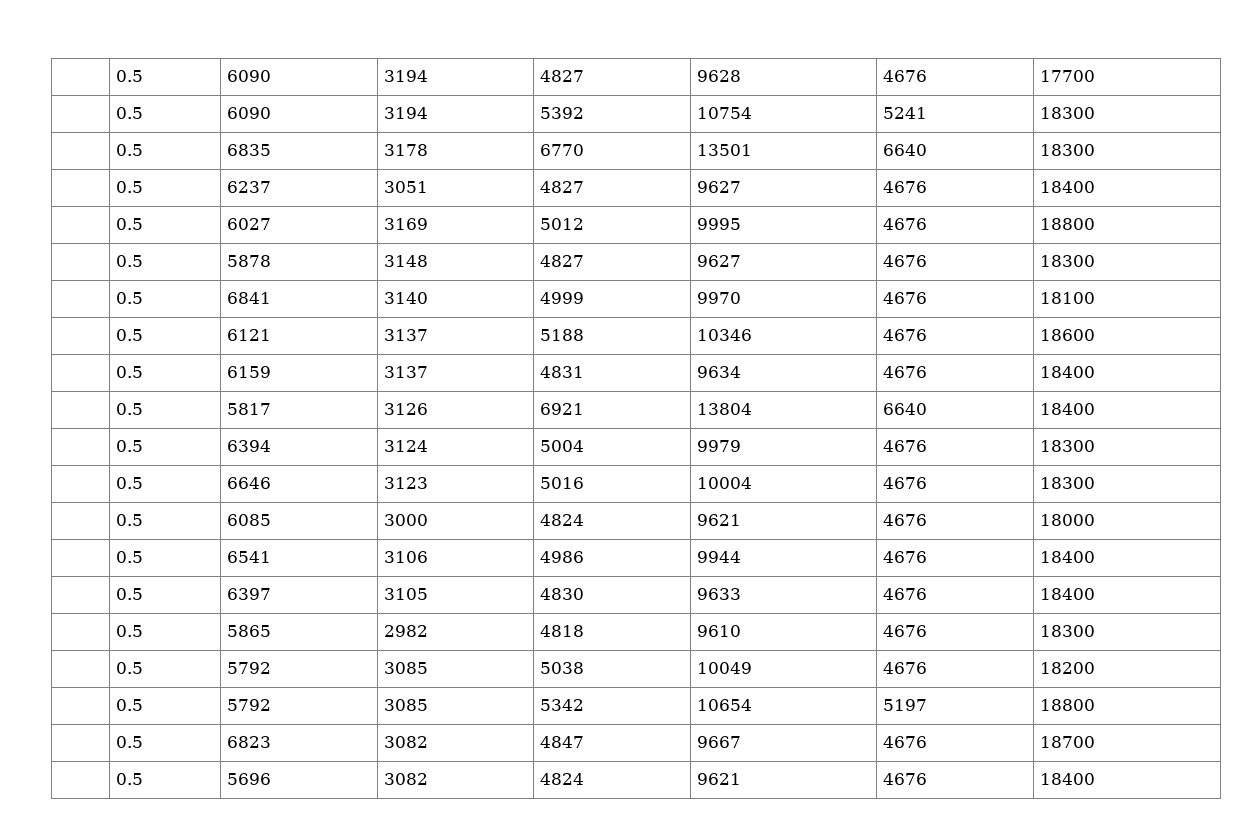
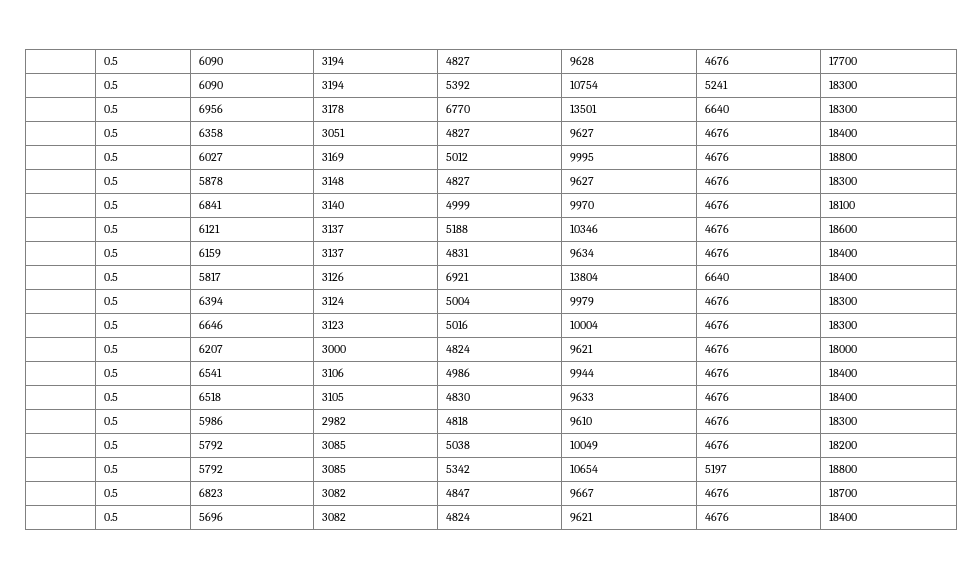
[226,144,271,156] 6835 -> [198,104,223,114] 6956
[226,181,271,193] 6237 -> [198,128,223,137] 6358
[226,514,271,526] 6085 -> [198,344,223,353] 6207
[226,588,271,600] 6397 -> [198,392,221,401] 6518
[226,625,271,637] 5865 -> [198,416,223,426] 5986

